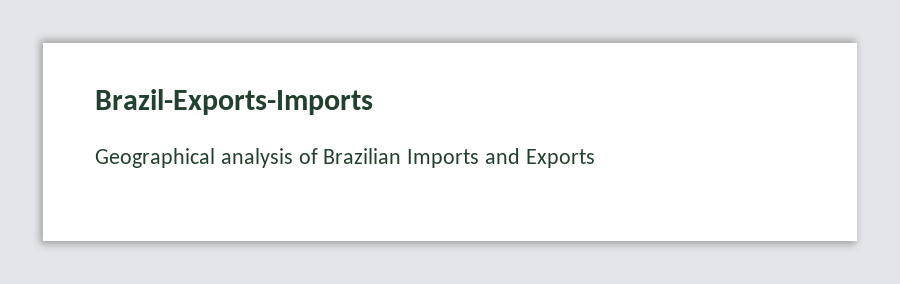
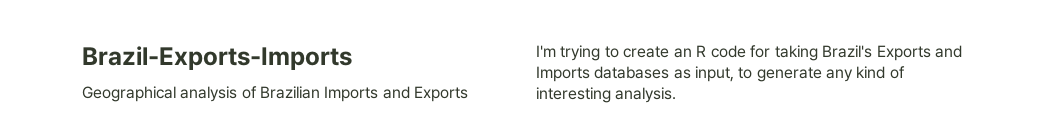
(595, 158) none -> [536,45,962,61] [536,66,905,82] [536,87,677,103] // I'm trying to create an R code for taking Brazil's Exports and Imports databases as input, to generate any kind of interesting analysis.

